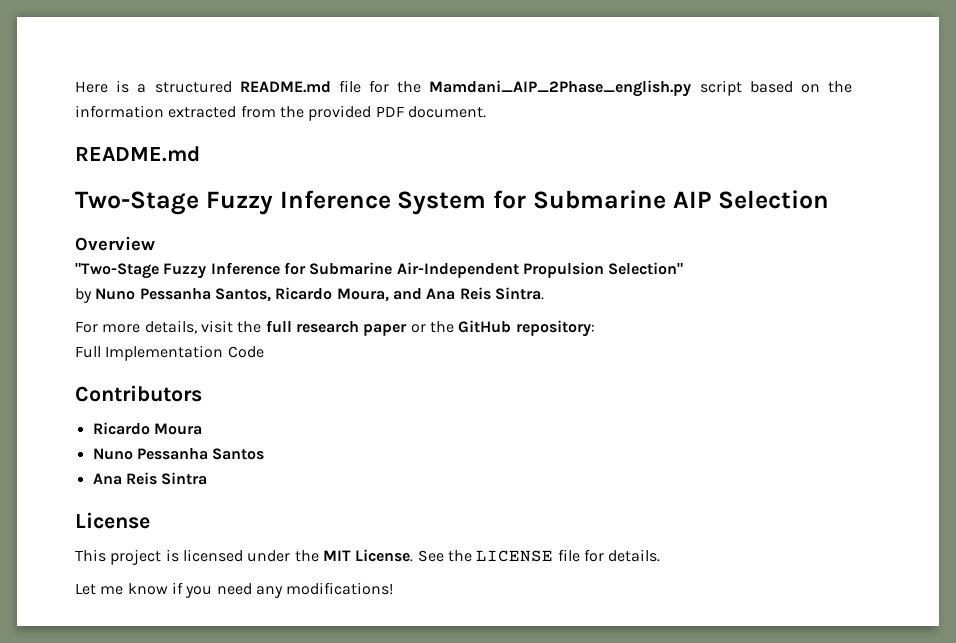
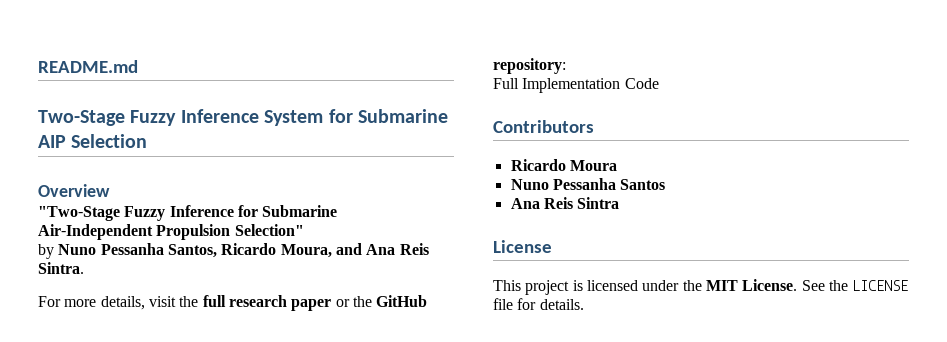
[75,80,852,97] [75,105,486,121] Here is a structured README.md file for the Mamdani_AIP_2Phase_english.py script based on the information extracted from the provided PDF document. // -> (38, 66) none
[75,582,394,598] // Let me know if you need any modifications! -> (584, 304) none

